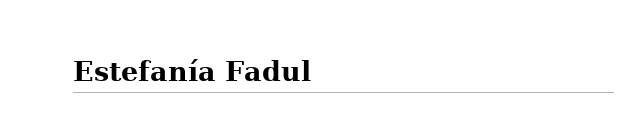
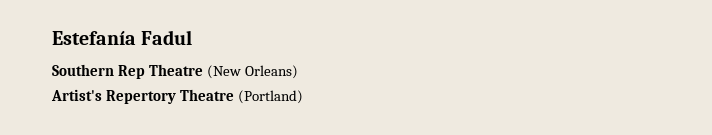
(311, 70) none -> [52,64,298,79] [51,89,303,104] // Southern Rep Theatre (New Orleans) // Artist's Repertory Theatre (Portland)

